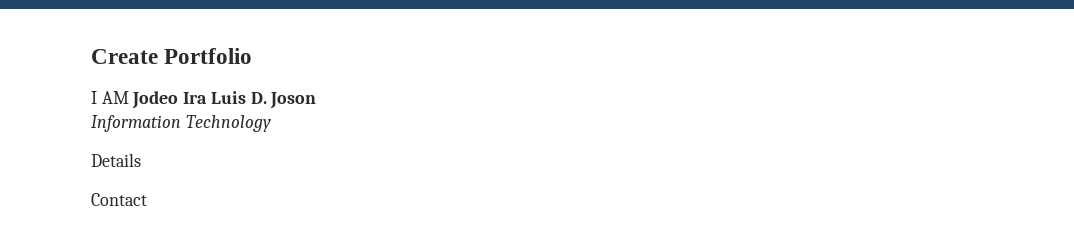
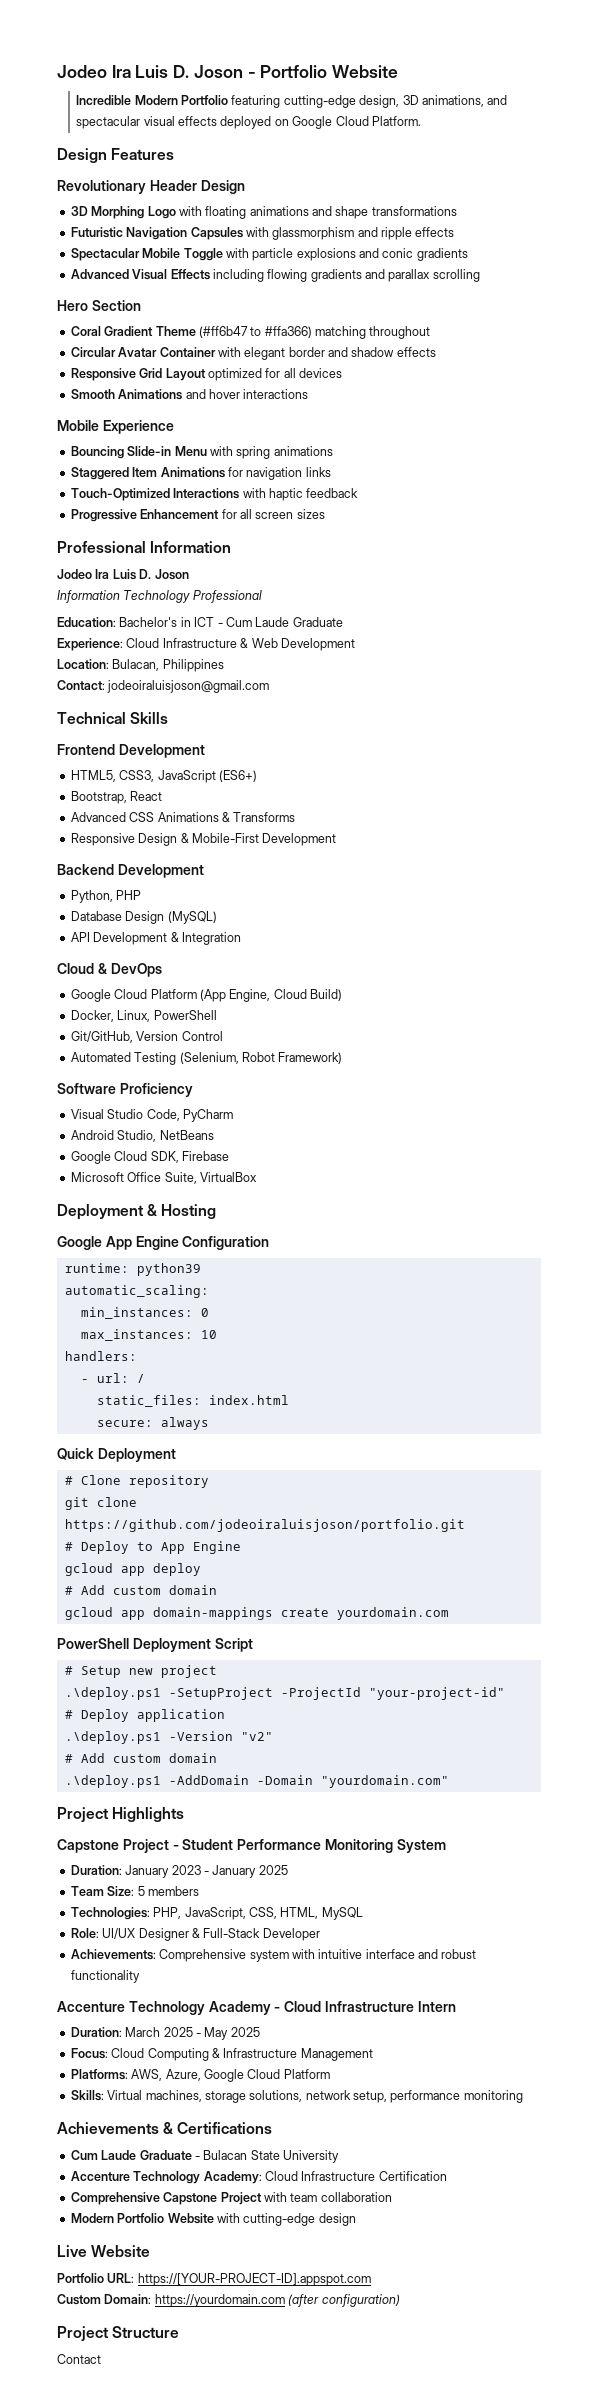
[91,48,253,64] [91,91,129,104] Create Portfolio // I AM -> [57,65,399,78] [76,95,508,108] [76,116,421,129] [57,148,175,163] [57,180,245,194] [70,206,457,219] [70,227,455,240] [70,248,468,261] [70,269,480,282] [57,300,141,311] [70,326,431,339] [70,347,436,360] [70,368,342,381] [70,389,309,400] [57,420,174,434] [70,446,333,459] [70,467,331,480] [70,488,359,501] [70,509,325,522] [57,541,232,553] Jodeo Ira Luis D. Joson - Portfolio Website // Incredible Modern Portfolio featuring cutting-edge design, 3D animations, and spectacular visual effects deployed on Google Cloud Platform. // Design Features // Revolutionary Header Design // 3D Morphing Logo with floating animations and shape transformations // Futuristic Navigation Capsules with glassmorphism and ripple effects // Spectacular Mobile Toggle with particle explosions and conic gradients // Advanced Visual Effects including flowing gradients and parallax scrolling // Hero Section // Coral Gradient Theme (#ff6b47 to #ffa366) matching throughout // Circular Avatar Container with elegant border and shadow effects // Responsive Grid Layout optimized for all devices // Smooth Animations and hover interactions // Mobile Experience // Bouncing Slide-in Menu with spring animations // Staggered Item Animations for navigation links // Touch-Optimized Interactions with haptic feedback // Progressive Enhancement for all screen sizes // Professional Information //
[91,153,141,167] // Details -> [192,590,262,603] [57,617,343,627] [57,638,355,651] [57,659,224,672] [57,680,270,693] [57,712,169,724] [57,744,205,758] [70,770,257,783] [70,791,163,804] [70,812,296,822] [70,833,337,846] [57,864,204,878] [70,890,142,903] [70,911,217,924] [70,932,241,945] [57,963,162,977] [70,989,342,1002] [70,1010,217,1022] [70,1031,223,1043] [70,1052,343,1065] [57,1083,193,1097] [70,1109,233,1122] [70,1130,214,1142] [70,1151,229,1164] [70,1172,257,1184] [57,1204,217,1220] [57,1236,270,1250] [64,1263,201,1276] [64,1285,209,1298] [80,1307,209,1319] [80,1329,217,1341] [64,1351,137,1361] [80,1373,145,1383] [96,1395,289,1407] [96,1417,209,1430] [57,1448,176,1462] [64,1475,209,1488] [64,1497,137,1510] [64,1519,465,1532] [64,1541,241,1554] [64,1563,201,1576] [64,1585,217,1595] [64,1607,449,1620] [57,1638,253,1652] [64,1665,217,1678] [64,1687,505,1700] [64,1709,225,1722] [64,1731,273,1744] [64,1753,217,1763] [64,1775,449,1788] [57,1807,185,1822] [57,1839,446,1853] [70,1865,288,1878] [70,1886,199,1896] [70,1907,363,1920] [70,1928,320,1941] [70,1949,477,1962] [70,1970,140,1983] [57,2001,456,2015] [70,2027,260,2040] [70,2048,373,2061] [70,2069,330,2082] [70,2090,523,2103] [57,2122,273,2134] [70,2150,339,2163] [70,2171,447,2184] [70,2192,392,2205] [70,2213,356,2226] [57,2245,151,2257] [57,2273,371,2286] [57,2294,400,2307] [57,2326,180,2341] Professional // Education: Bachelor's in ICT - Cum Laude Graduate // Experience: Cloud Infrastructure & Web Development // Location: Bulacan, Philippines // Contact: jodeoiraluisjoson@gmail.com // Technical Skills // Frontend Development // HTML5, CSS3, JavaScript (ES6+) // Bootstrap, React // Advanced CSS Animations & Transforms // Responsive Design & Mobile-First Development // Backend Development // Python, PHP // Database Design (MySQL) // API Development & Integration // Cloud & DevOps // Google Cloud Platform (App Engine, Cloud Build) // Docker, Linux, PowerShell // Git/GitHub, Version Control // Automated Testing (Selenium, Robot Framework) // Software Proficiency // Visual Studio Code, PyCharm // Android Studio, NetBeans // Google Cloud SDK, Firebase // Microsoft Office Suite, VirtualBox // Deployment & Hosting // Google App Engine Configuration // runtime: python39 // automatic_scaling: // min_instances: 0 // max_instances: 10 // handlers: // - url: / // static_files: index.html // secure: always // Quick Deployment // # Clone repository // git clone https://github.com/jodeoiraluisjoson/portfolio.git // # Deploy to App Engine // gcloud app deploy // # Add custom domain // gcloud app domain-mappings create yourdomain.com // PowerShell Deployment Script // # Setup new project // .\deploy.ps1 -SetupProject -ProjectId "your-project-id" // # Deploy application // .\deploy.ps1 -Version "v2" // # Add custom domain // .\deploy.ps1 -AddDomain -Domain "yourdomain.com" // Project Highlights // Capstone Project - Student Performance Monitoring System // Duration: January 2023 - January 2025 // Team Size: 5 members // Technologies: PHP, JavaScript, CSS, HTML, MySQL // Role: UI/UX Designer & Full-Stack Developer // Achievements: Comprehensive system with intuitive interface and robust functionality // Accenture Technology Academy - Cloud Infrastructure Intern // Duration: March 2025 - May 2025 // Focus: Cloud Computing & Infrastructure Management // Platforms: AWS, Azure, Google Cloud Platform // Skills: Virtual machines, storage solutions, network setup, performance monitoring // Achievements & Certifications // Cum Laude Graduate - Bulacan State University // Accenture Technology Academy: Cloud Infrastructure Certification // Comprehensive Capstone Project with team collaboration // Modern Portfolio Website with cutting-edge design // Live Website // Portfolio URL: https://[YOUR-PROJECT-ID].appspot.com // Custom Domain: https://yourdomain.com (after configuration) // Project Structure

